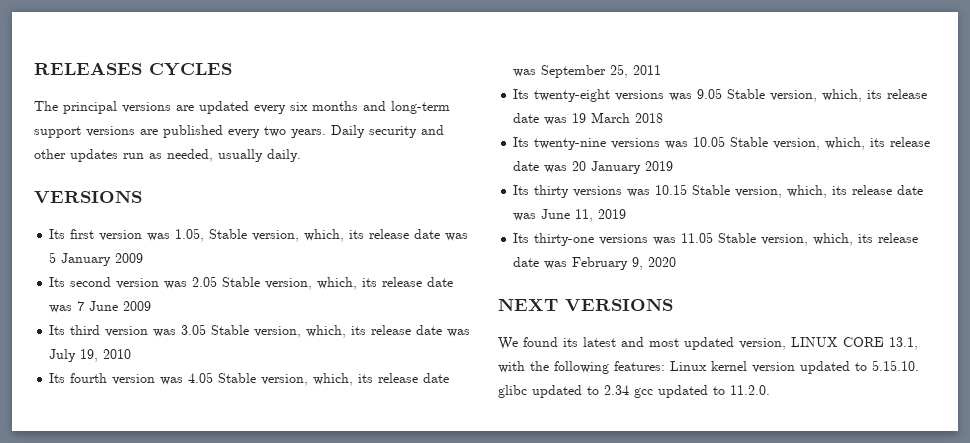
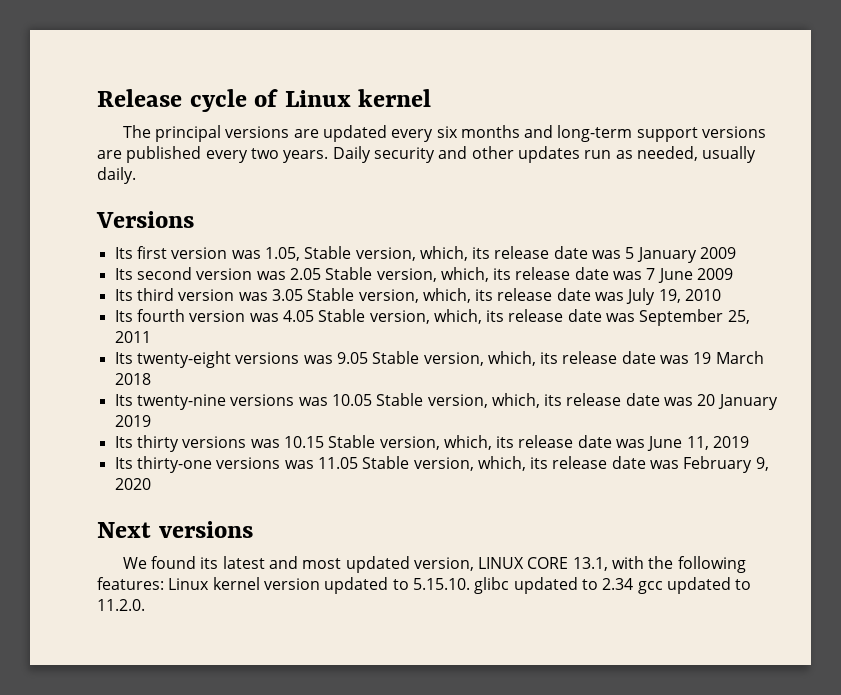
[34,62,232,76] RELEASES CYCLES -> [97,89,432,112] Release cycle of Linux kernel
[34,190,142,203] VERSIONS -> [96,211,194,228] Versions
[498,298,673,311] NEXT VERSIONS -> [97,521,253,538] Next versions

